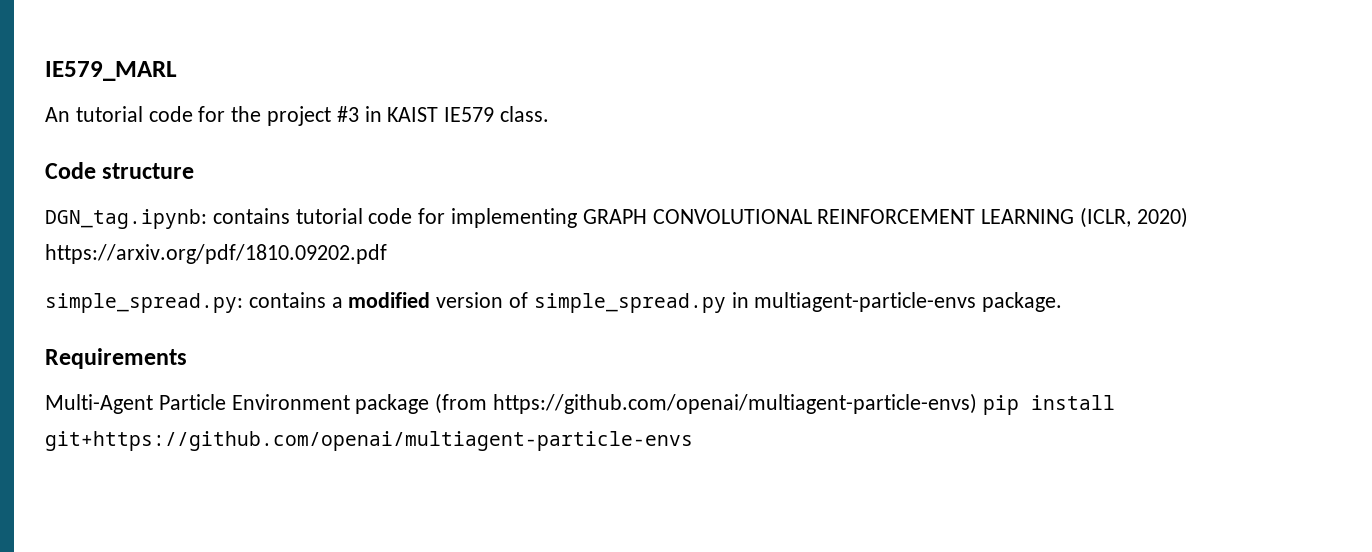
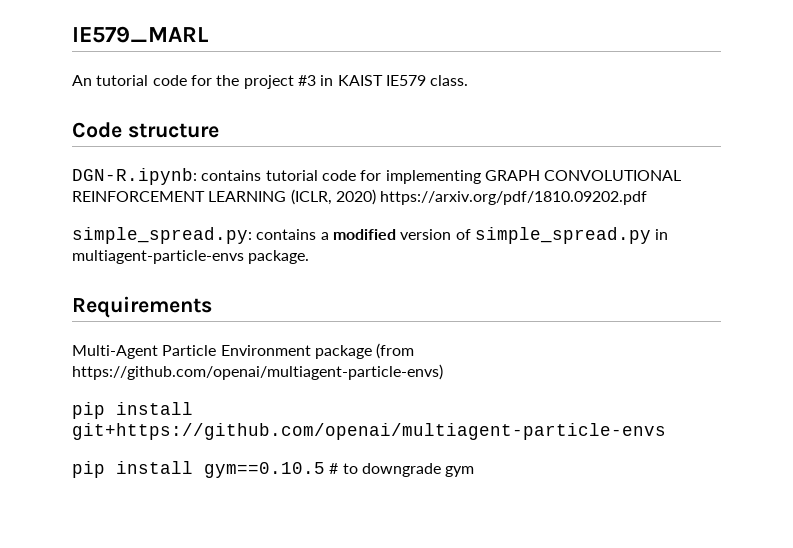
[45,209,207,229] DGN_tag.ipynb: -> [72,168,197,185] DGN-R.ipynb:
(978, 403) none -> (443, 372) //
(693, 441) none -> [72,461,475,478] // pip install gym==0.10.5 # to downgrade gym

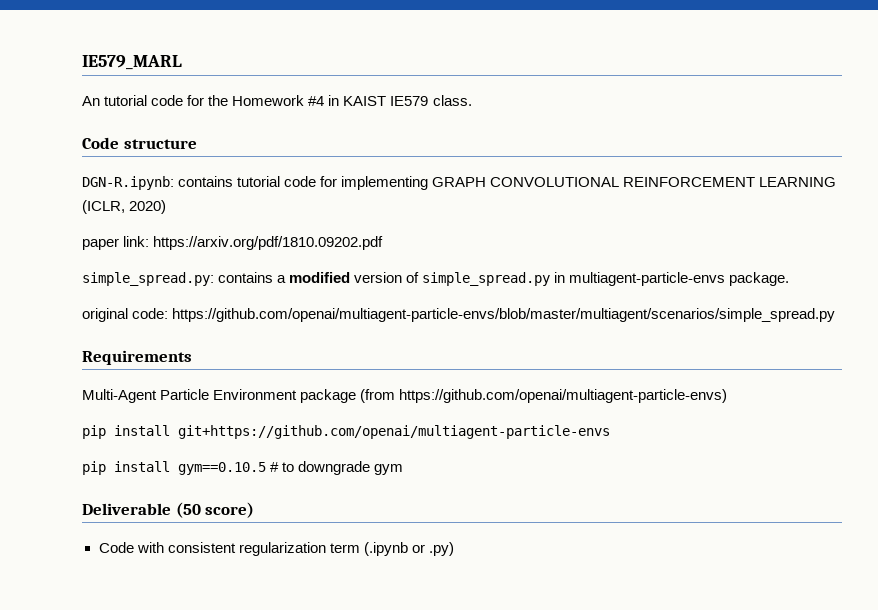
[243,75,316,89] project #3 -> [232,95,325,106] Homework #4
(376, 197) none -> [82,236,150,250] // paper link:
(310, 257) none -> [82,308,836,322] // original code: https://github.com/openai/multiagent-particle-envs/blob/master/multiagent/scenarios/simple_spread.py
(475, 471) none -> [82,502,255,518] [98,542,454,556] // Deliverable (50 score) // Code with consistent regularization term (.ipynb or .py)

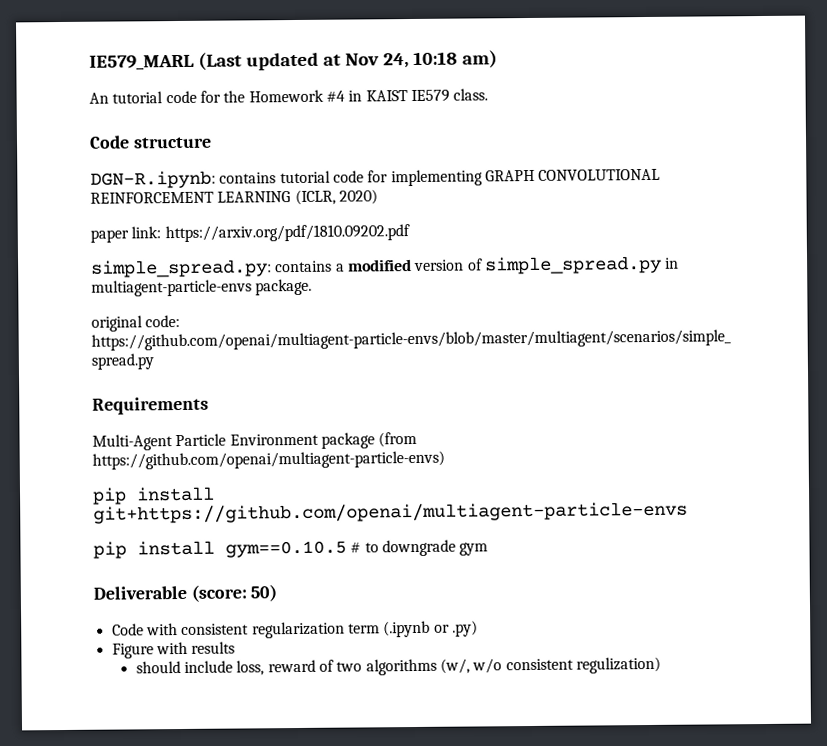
(182, 62) none -> [197,50,498,71] (Last updated at Nov 24, 10:18 am)
[175,502,255,518] (50 score) -> [190,584,278,602] (score: 50)
(454, 549) none -> [111,641,236,659] [135,656,662,676] // Figure with results // should include loss, reward of two algorithms (w/, w/o consistent regulization)

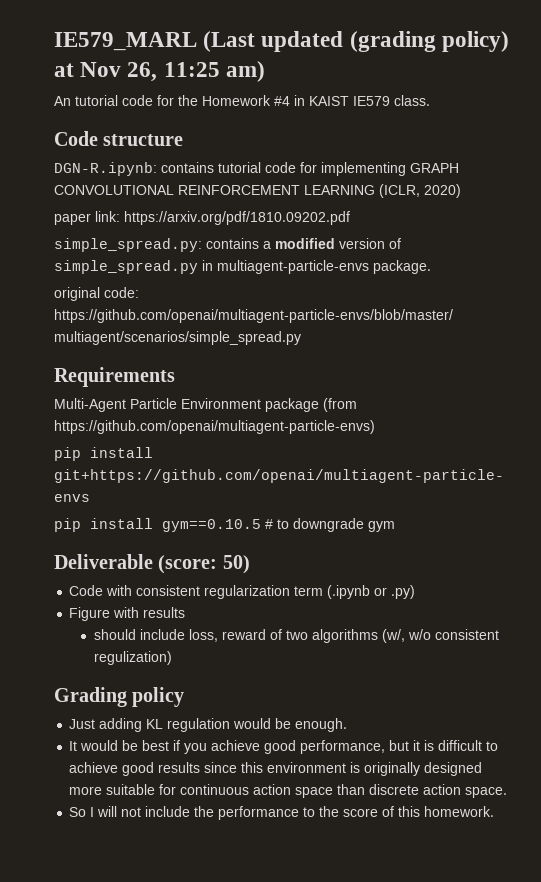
[322,51,458,69] at Nov 24, 10:18 -> [349,31,509,52] [54,62,220,82] (grading policy) at Nov 26, 11:25
(662, 665) none -> [54,687,185,707] [69,718,348,732] [69,740,499,754] [69,762,483,776] [69,784,508,798] [69,806,495,820] // Grading policy // Just adding KL regulation would be enough. // It would be best if you achieve good performance, but it is difficult to achieve good results since this environment is originally designed more suitable for continuous action space than discrete action space. // So I will not include the performance to the score of this homework.

